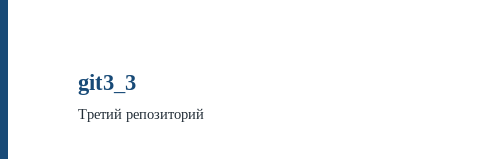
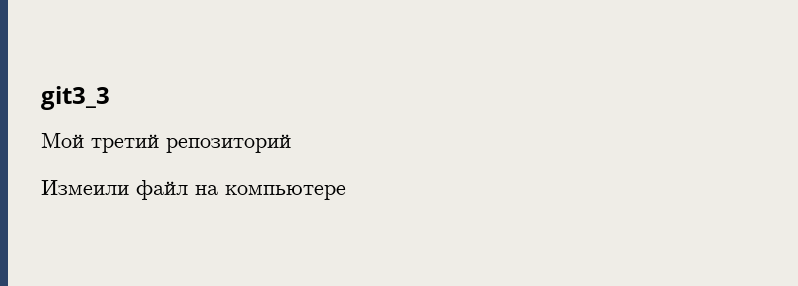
[78,108,122,122] Третий -> [41,132,159,153] Мой третий
(204, 115) none -> [41,180,346,200] // Измеили файл на компьютере

